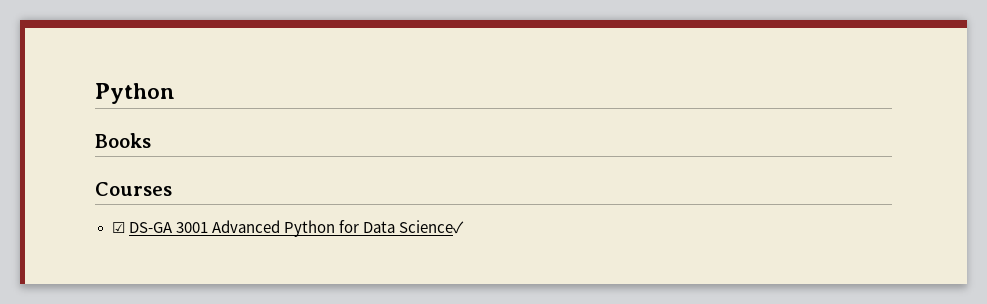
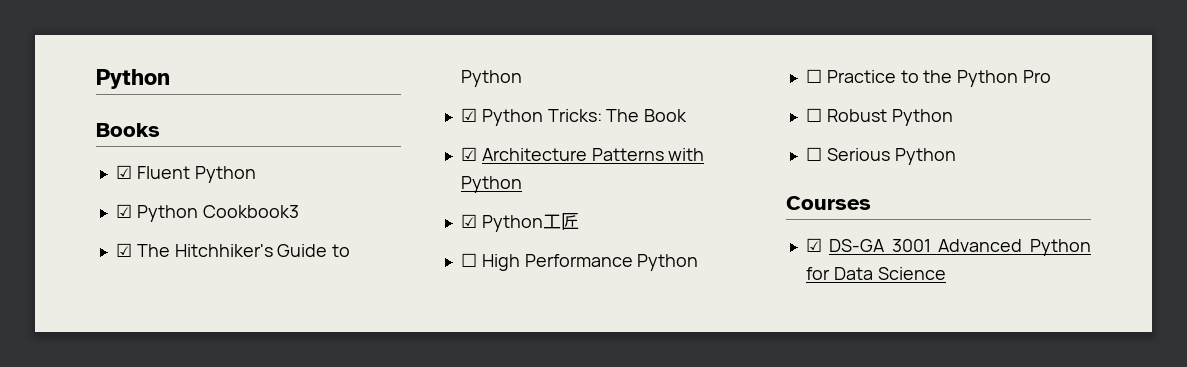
(151, 140) none -> [115,165,256,183] [115,204,299,222] [115,243,351,257] [460,70,522,87] [460,108,688,126] [460,147,705,161] [460,176,522,193] [460,213,579,232] [460,253,699,271] [805,69,1052,87] [805,108,953,126] [805,147,956,165] // ☑ Fluent Python // ☑ Python Cookbook3 // ☑ The Hitchhiker's Guide to Python // ☑ Python Tricks: The Book // ☑ Architecture Patterns with Python // ☑ Python工匠 // ☐ High Performance Python // ☐ Practice to the Python Pro // ☐ Robust Python // ☐ Serious Python
[398,220,464,234] Science✓ -> [877,267,946,280] Science

